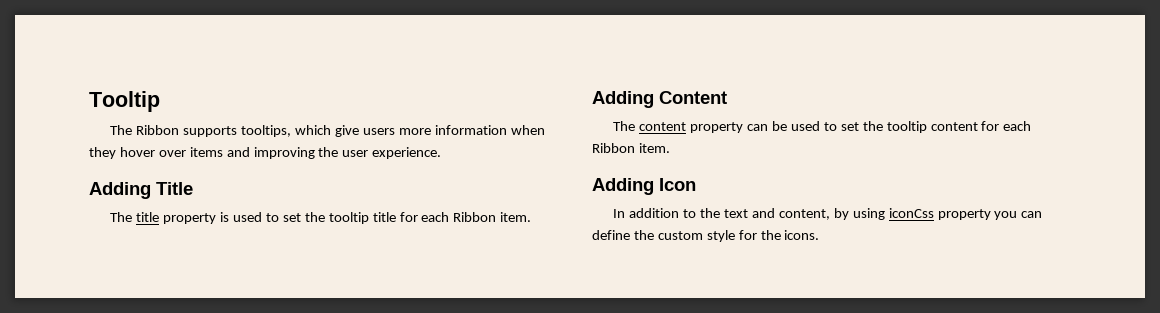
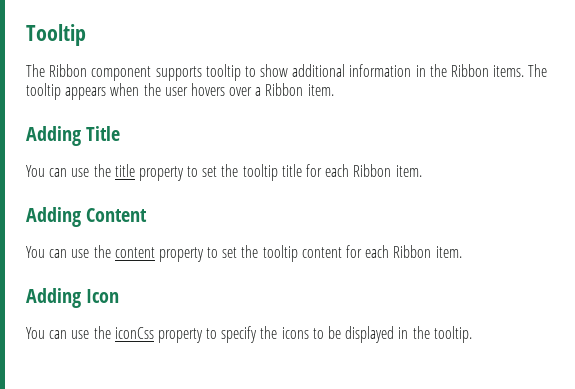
[183,125,545,137] [89,147,442,159] [89,182,193,199] [110,212,263,224] supports tooltips, which give users more information when they hover over items and improving the user experience. // Adding Title // The title property is used -> [91,64,548,81] [26,83,334,100] [26,126,121,146] [26,164,184,181] component supports tooltip to show additional information in the Ribbon items. The tooltip appears when the user hovers over a Ribbon item. // Adding Title // You can use the title property
[613,121,820,133] The content property can be used -> [26,245,204,262] You can use the content property
[613,208,1043,220] [592,230,820,242] In addition to the text and content, by using iconCss property you can define the custom style for the icons. -> [26,326,472,343] You can use the iconCss property to specify the icons to be displayed in the tooltip.

